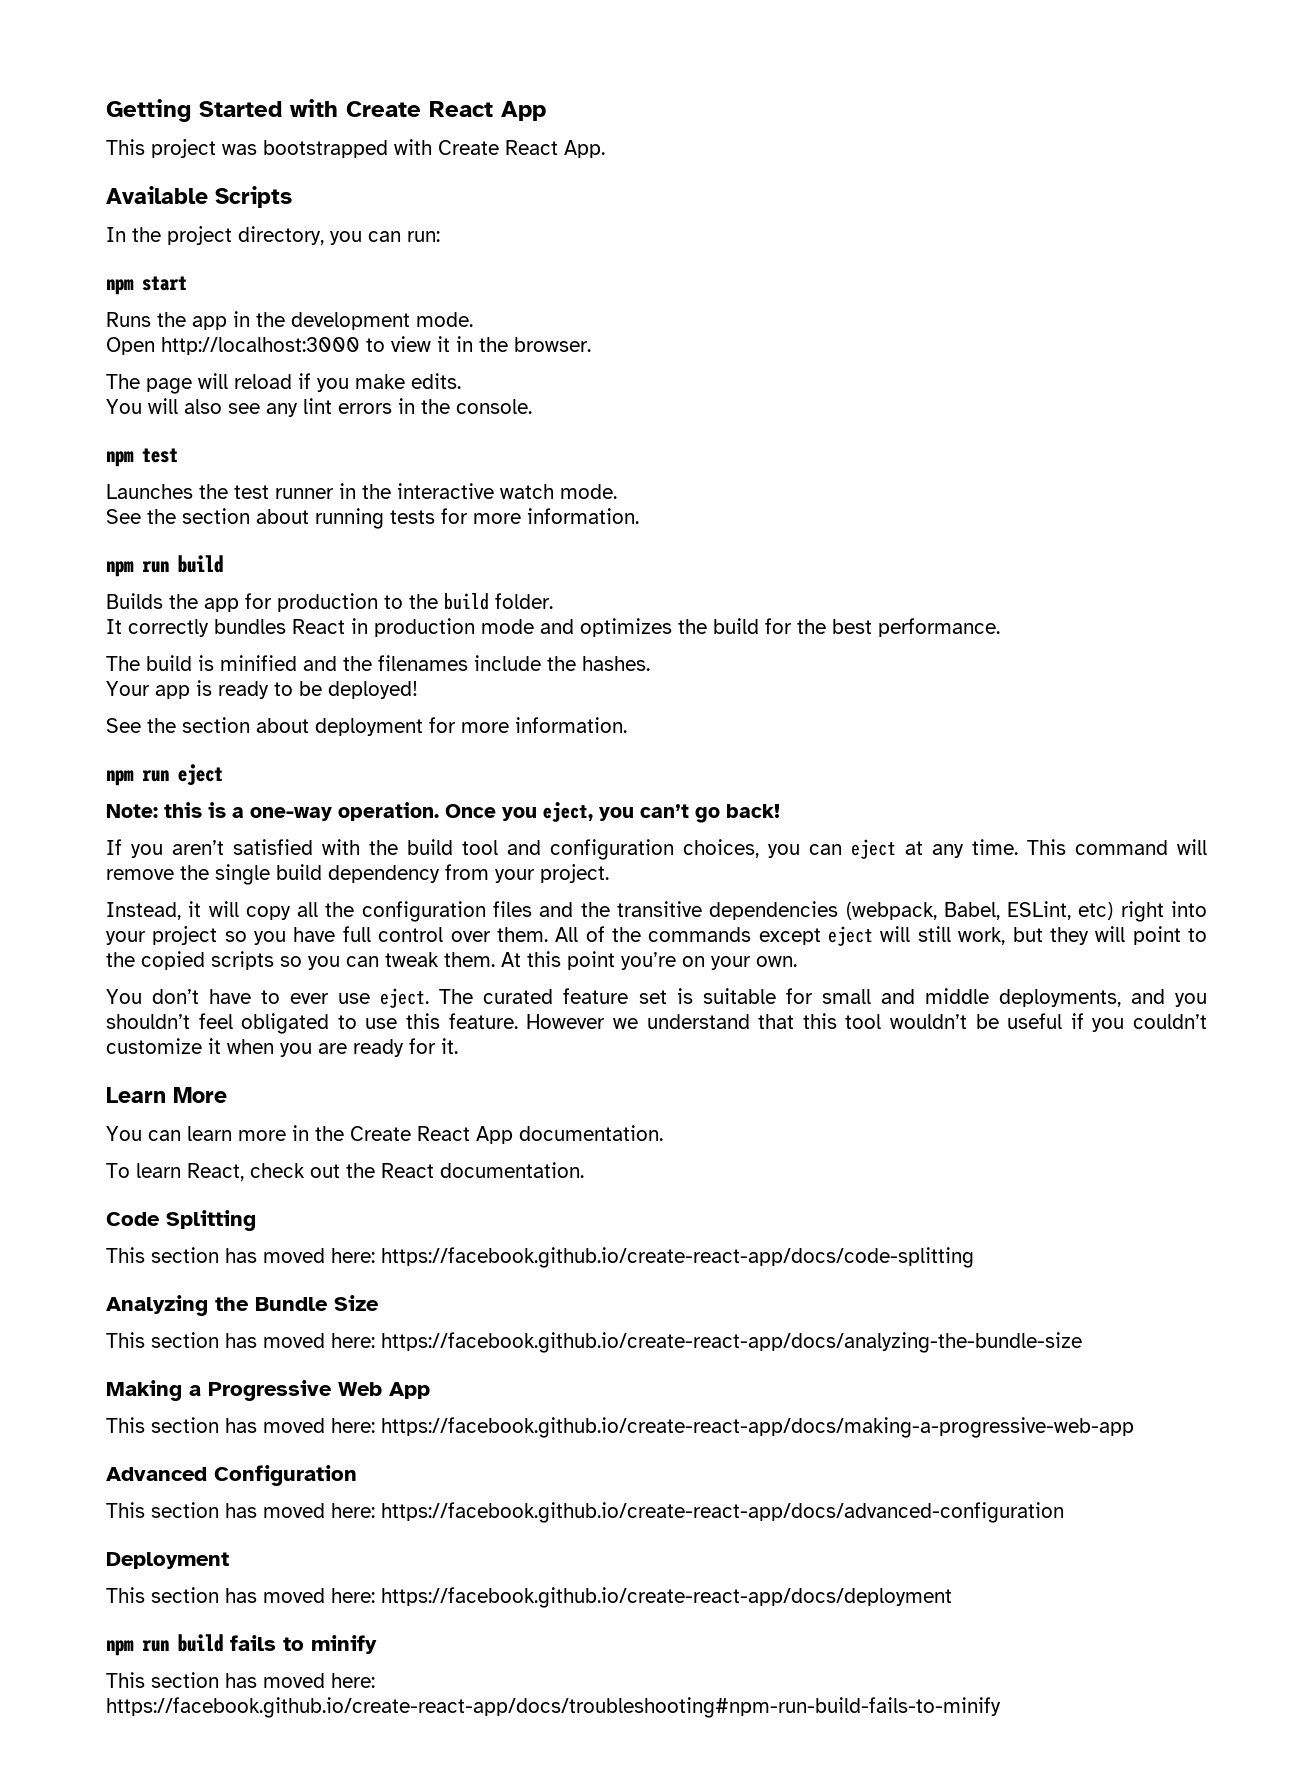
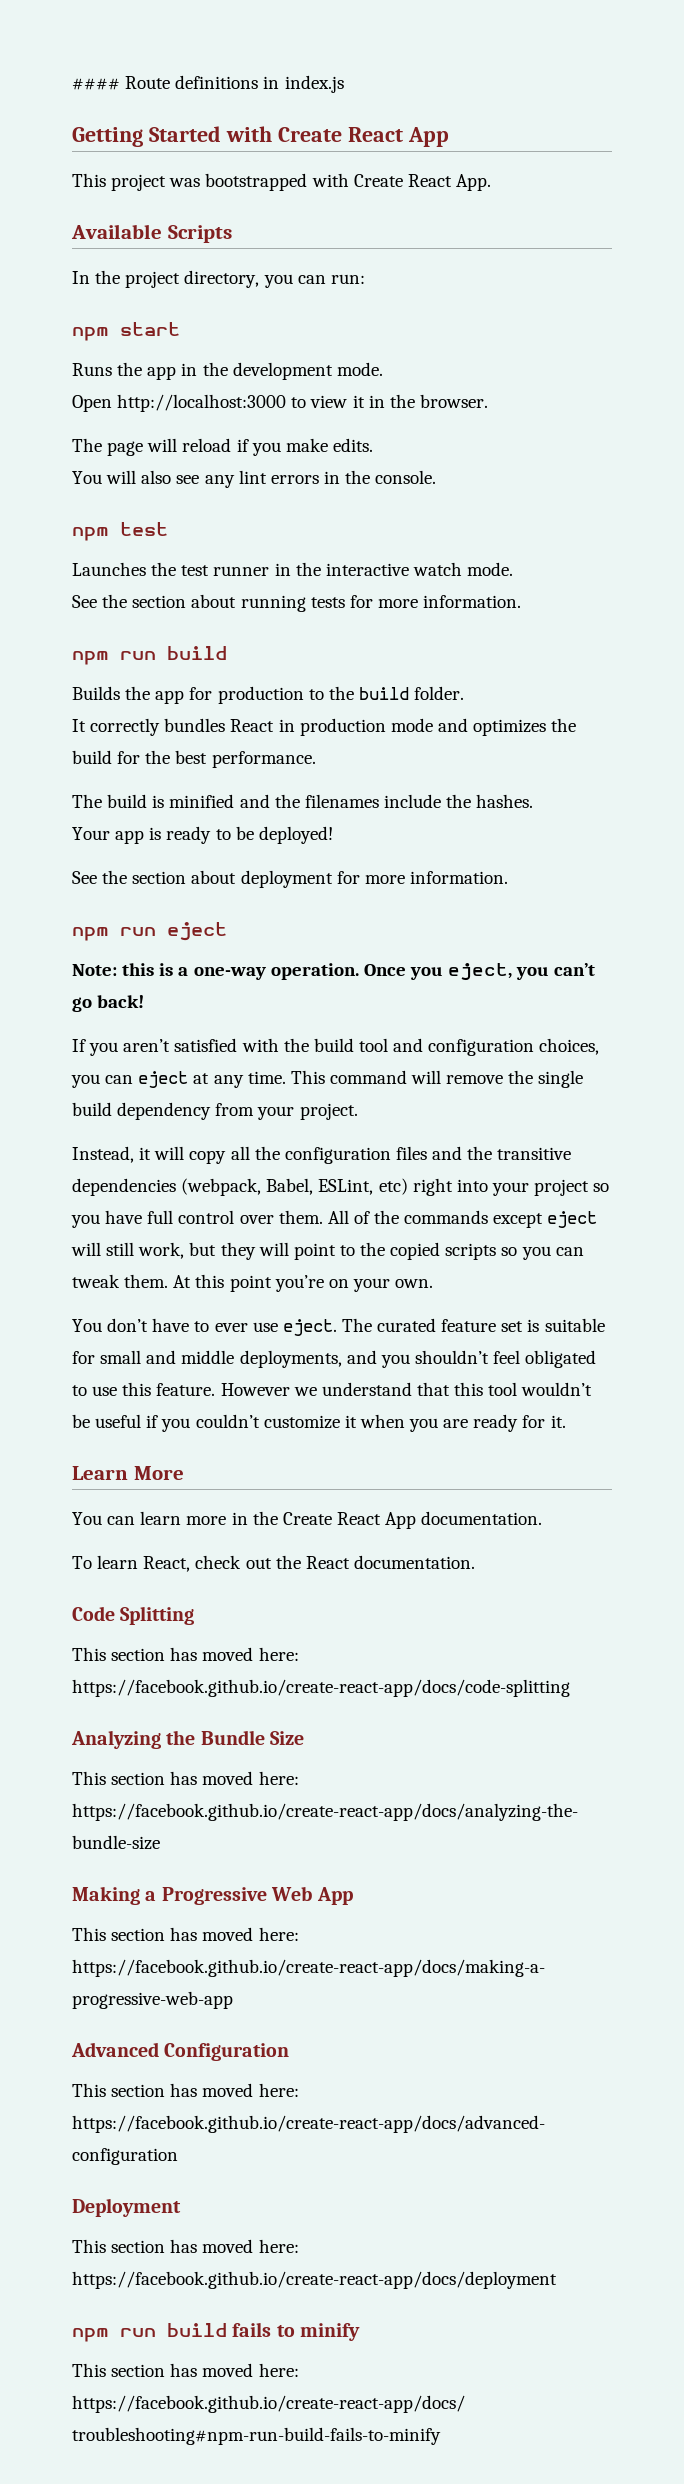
(106, 110) none -> [72,75,344,93] #### Route definitions in index.js //

